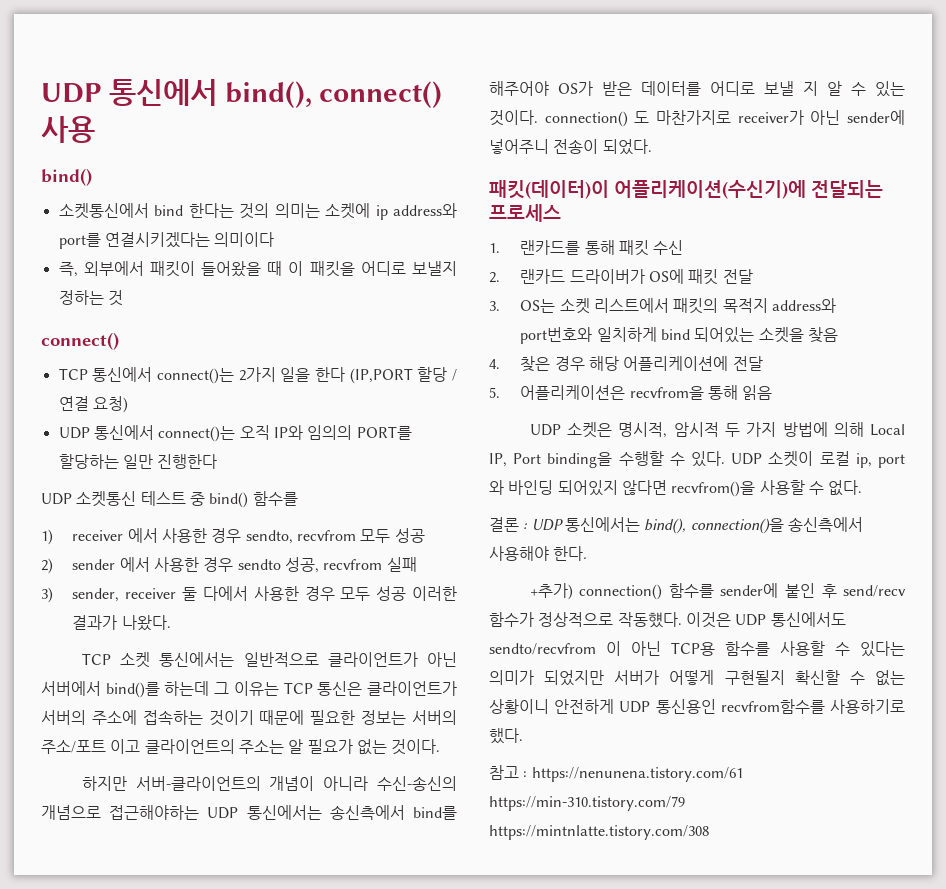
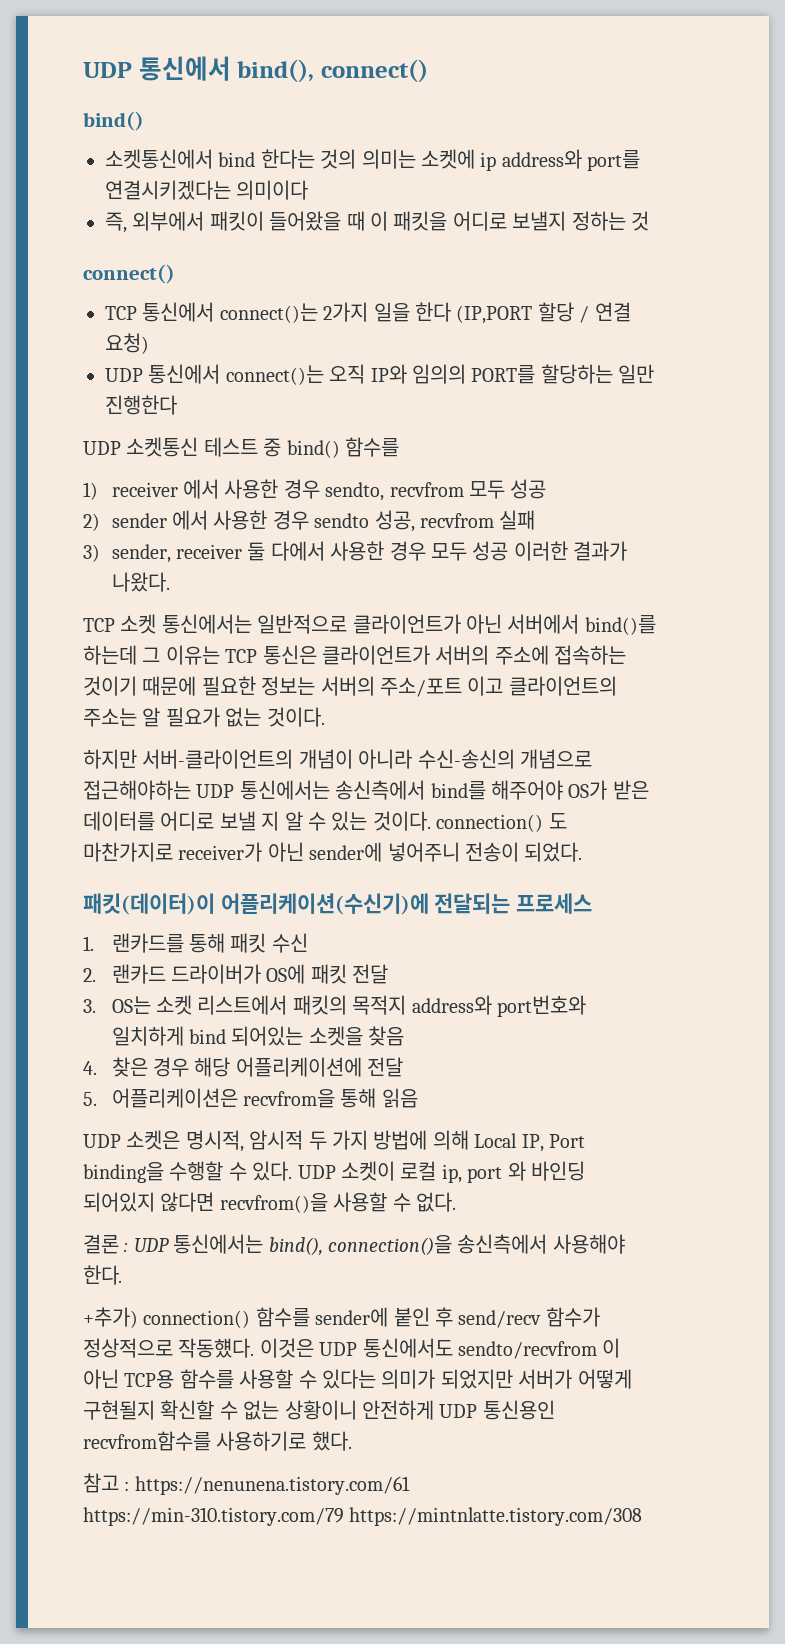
[41,116,95,143] 사용 -> (428, 71) none

